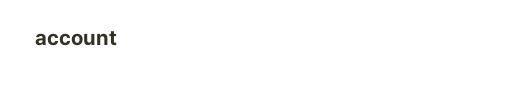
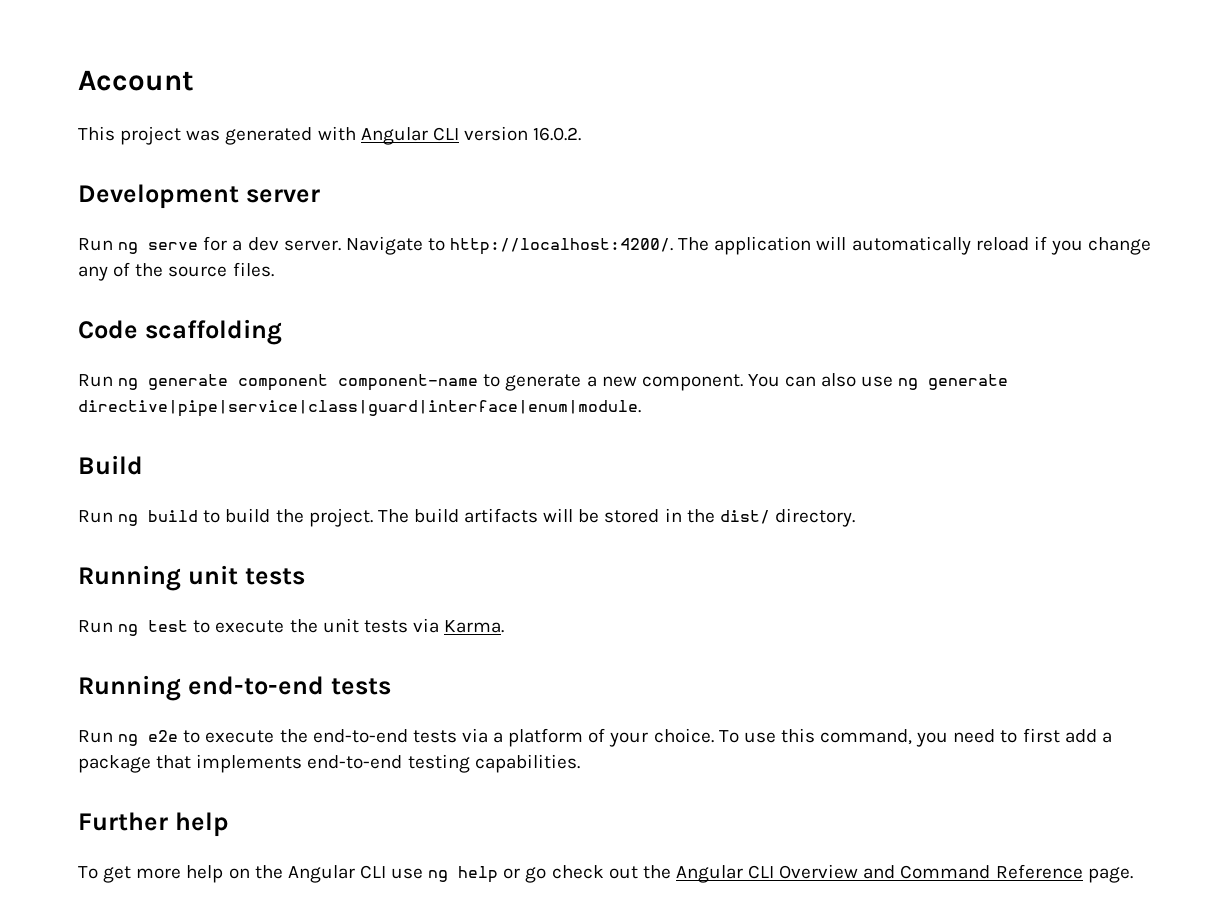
[35,31,117,46] account -> [78,70,194,91] [78,126,582,145] [78,184,320,209] [78,236,1152,255] [78,262,274,281] [78,319,282,345] [78,373,1009,391] [78,400,641,417] [78,455,143,475] [78,508,855,527] [78,565,305,591] [78,618,505,636] [78,675,391,701] [78,728,1112,747] [78,754,580,773] [78,812,229,837] [78,864,1133,883] Account // This project was generated with Angular CLI version 16.0.2. // Development server // Run ng serve for a dev server. Navigate to http://localhost:4200/. The application will automatically reload if you change any of the source files. // Code scaffolding // Run ng generate component component-name to generate a new component. You can also use ng generate directive|pipe|service|class|guard|interface|enum|module. // Build // Run ng build to build the project. The build artifacts will be stored in the dist/ directory. // Running unit tests // Run ng test to execute the unit tests via Karma. // Running end-to-end tests // Run ng e2e to execute the end-to-end tests via a platform of your choice. To use this command, you need to first add a package that implements end-to-end testing capabilities. // Further help // To get more help on the Angular CLI use ng help or go check out the Angular CLI Overview and Command Reference page.

